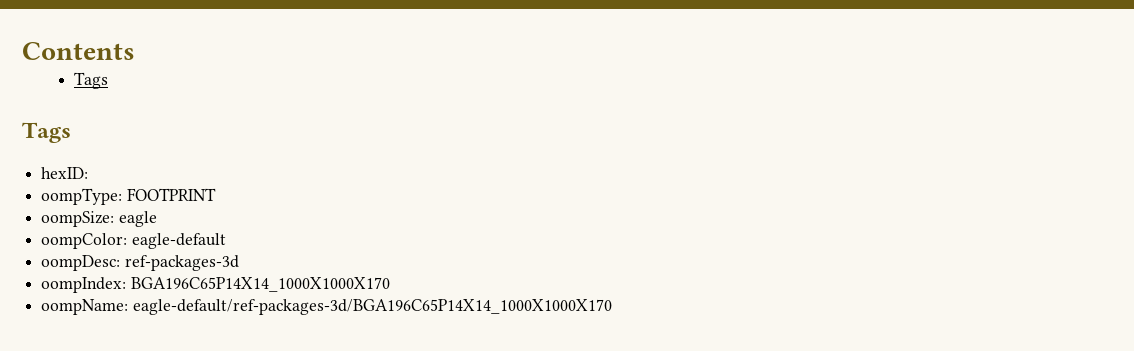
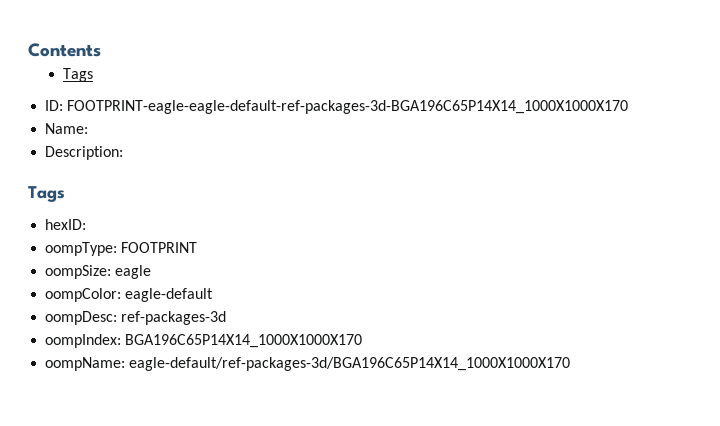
(109, 80) none -> [45,100,629,114] [45,123,89,134] [45,146,124,160] // ID: FOOTPRINT-eagle-eagle-default-ref-packages-3d-BGA196C65P14X14_1000X1000X170 // Name: // Description:

